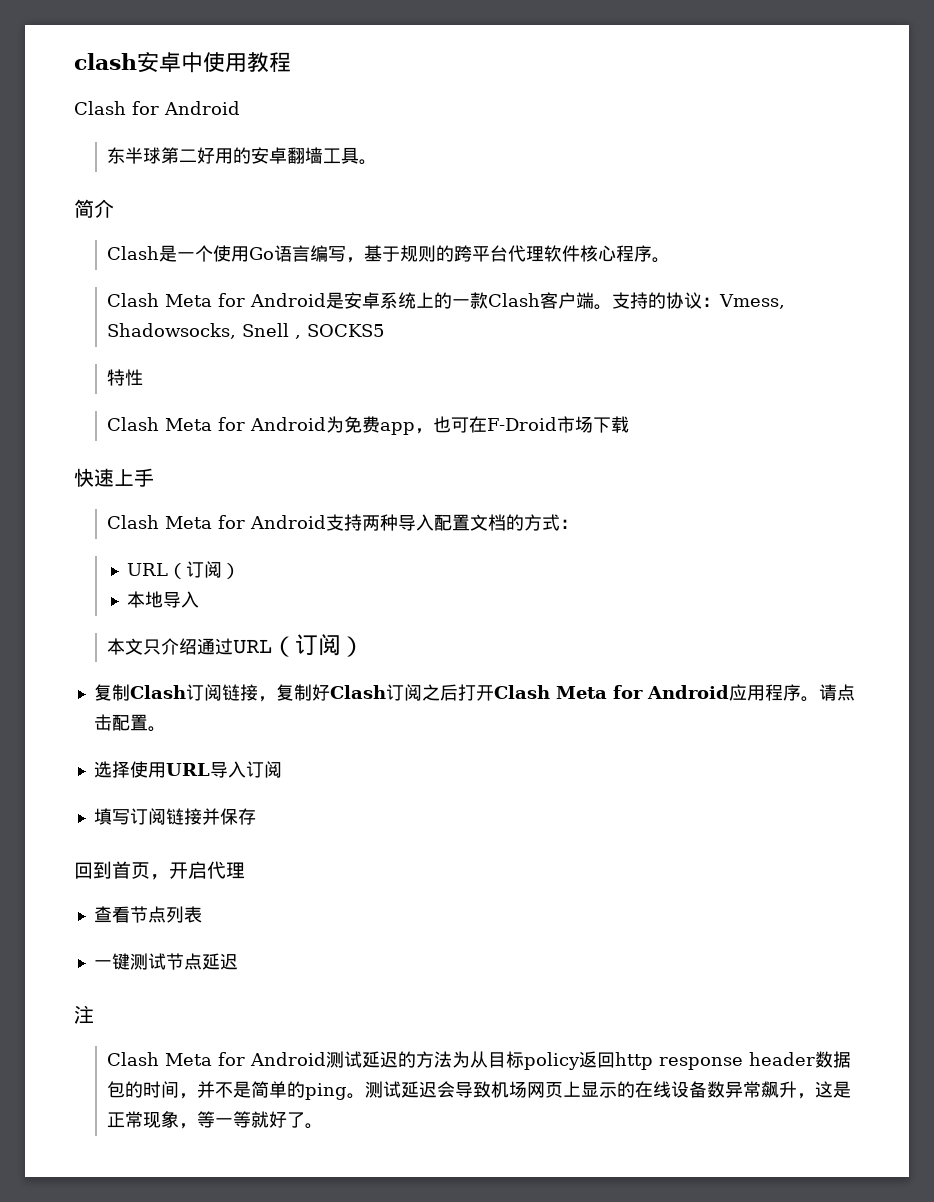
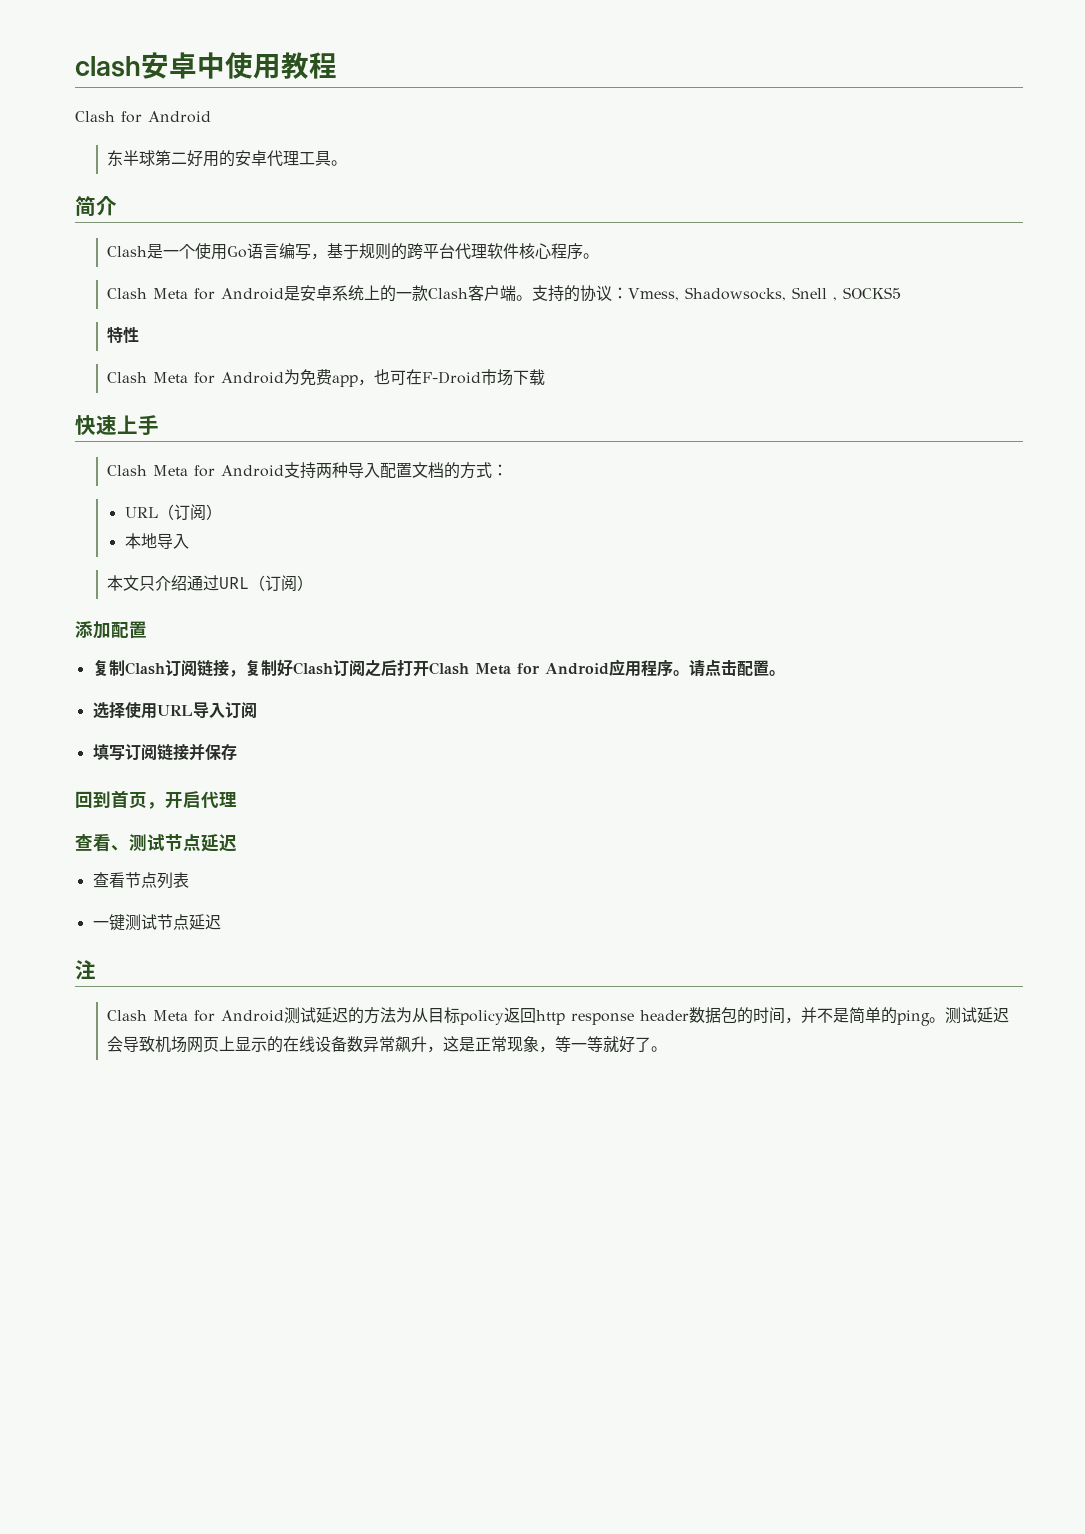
[287,147,324,164] 翻墙 -> [266,150,299,167] 代理
(365, 646) none -> [75,621,147,639] // 添加配置
(245, 870) none -> [75,833,237,852] // 查看、测试节点延迟

